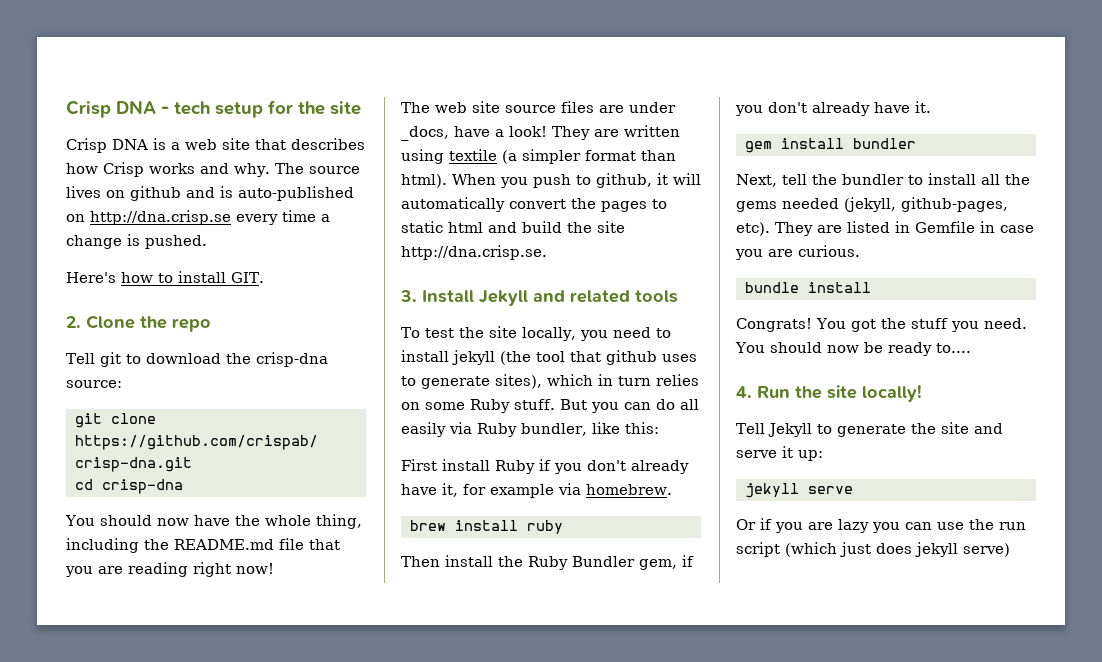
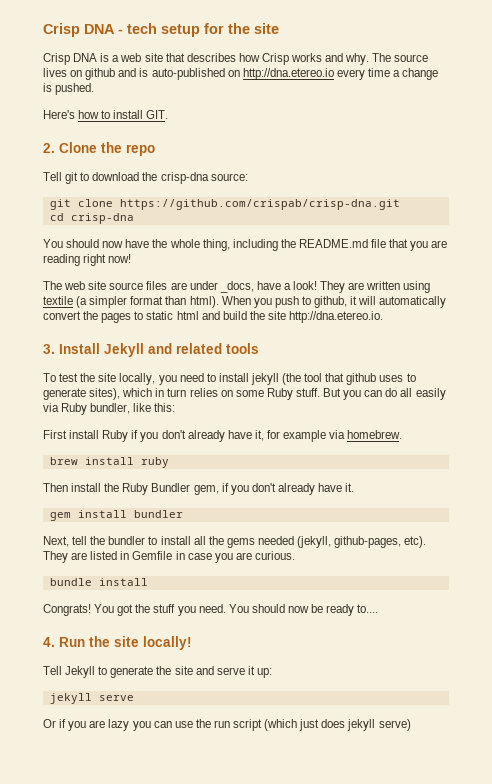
[90,210,231,225] http://dna.crisp.se -> [242,68,334,80] http://dna.etereo.io
[401,245,547,260] http://dna.crisp.se. -> [289,311,384,323] http://dna.etereo.io.

